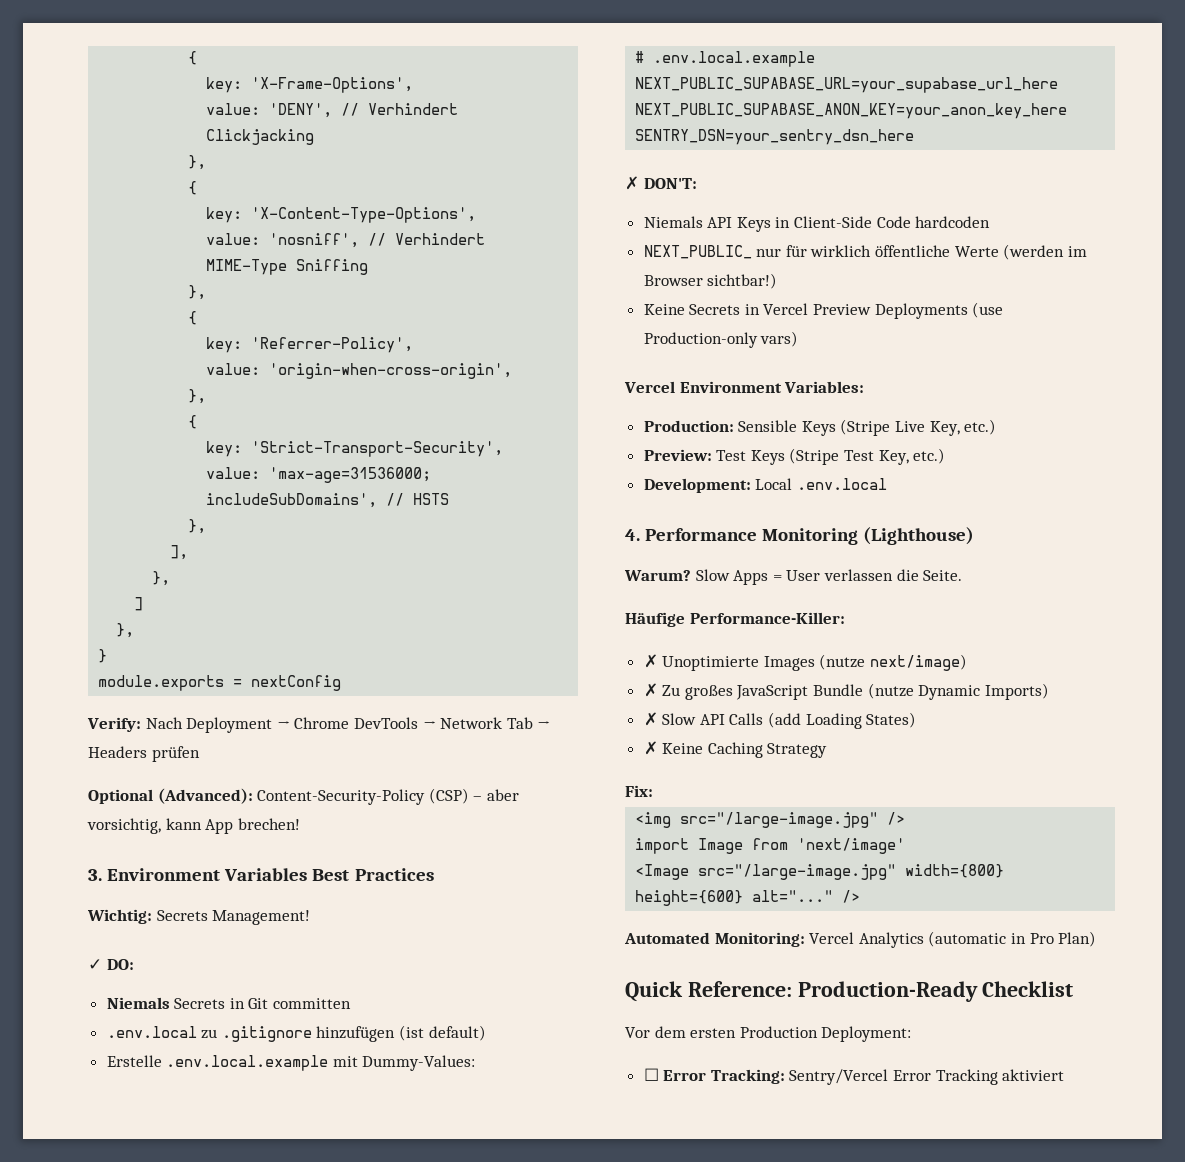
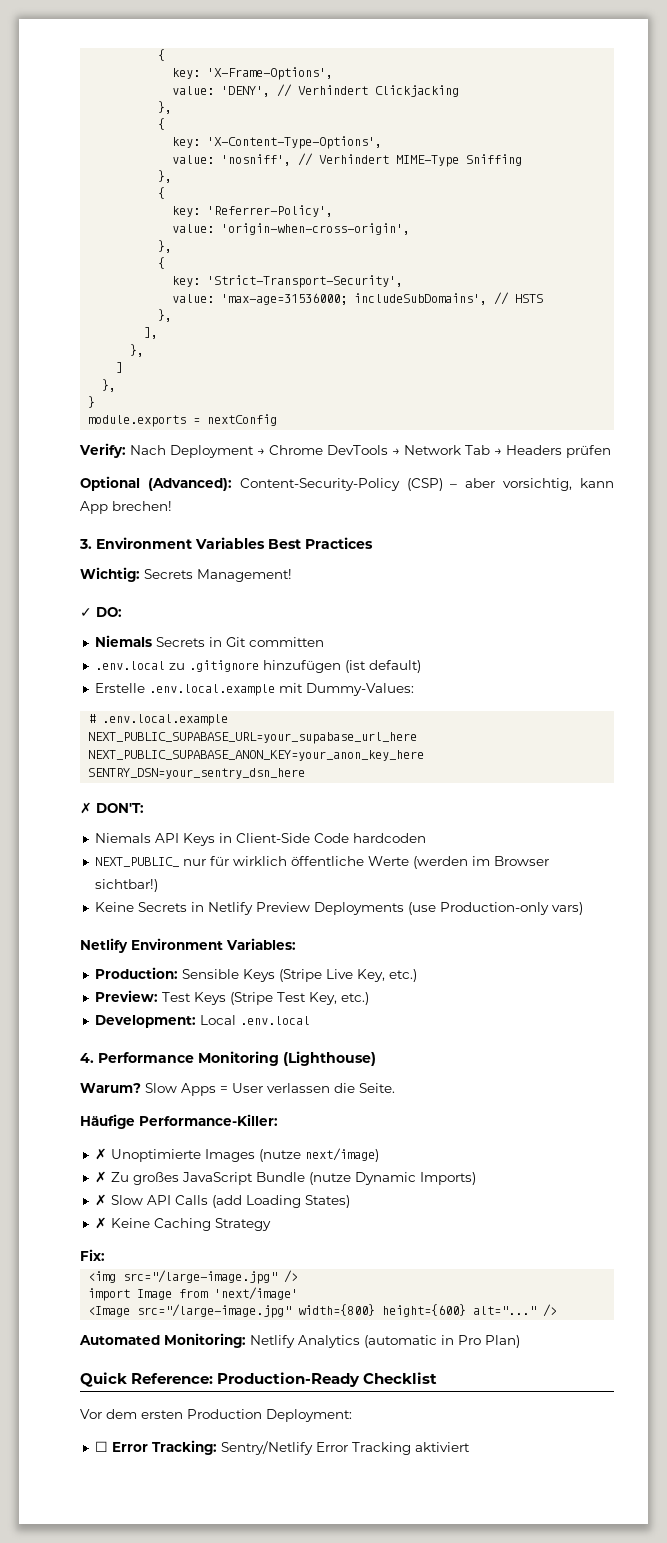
[763,303,809,315] Vercel -> [207,902,253,915] Netlify
[624,381,675,393] Vercel -> [80,938,128,953] Netlify
[809,932,855,944] Vercel -> [250,1335,295,1348] Netlify
[789,1069,889,1085] Sentry/Vercel -> [220,1441,313,1455] Sentry/Netlify

